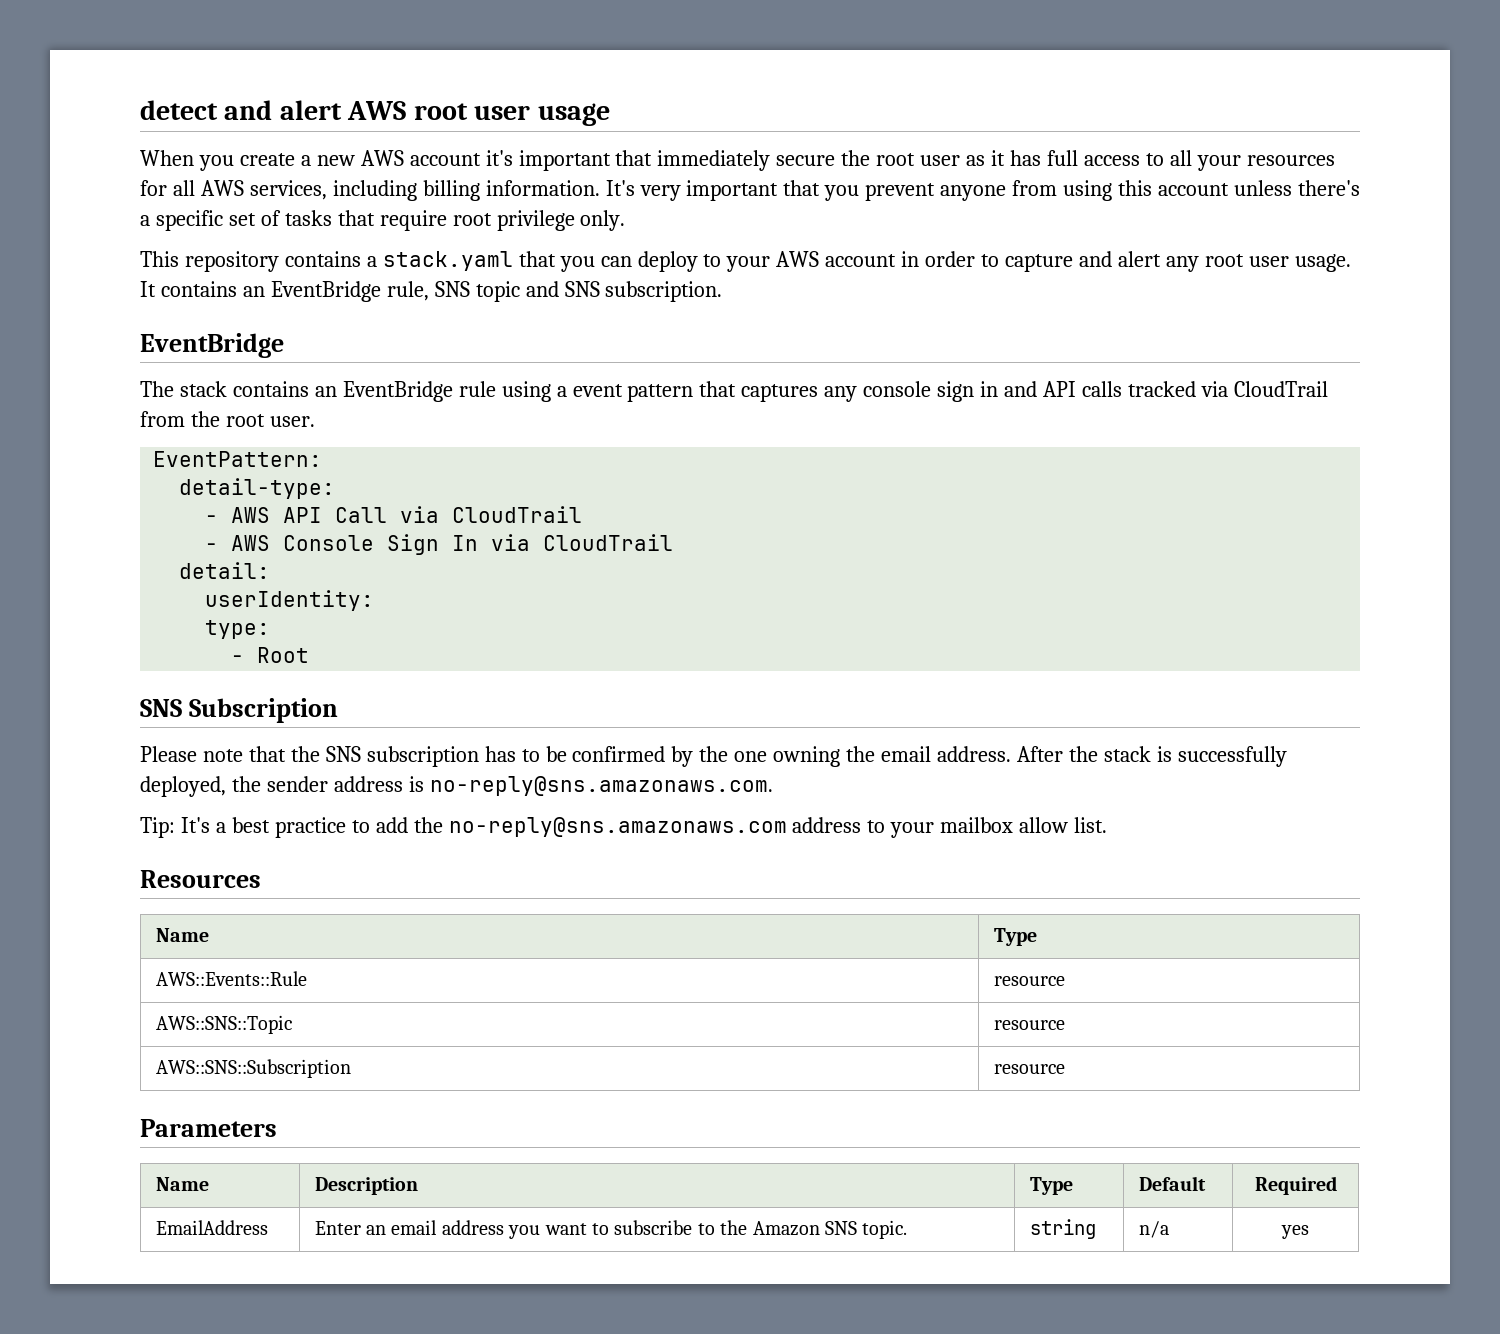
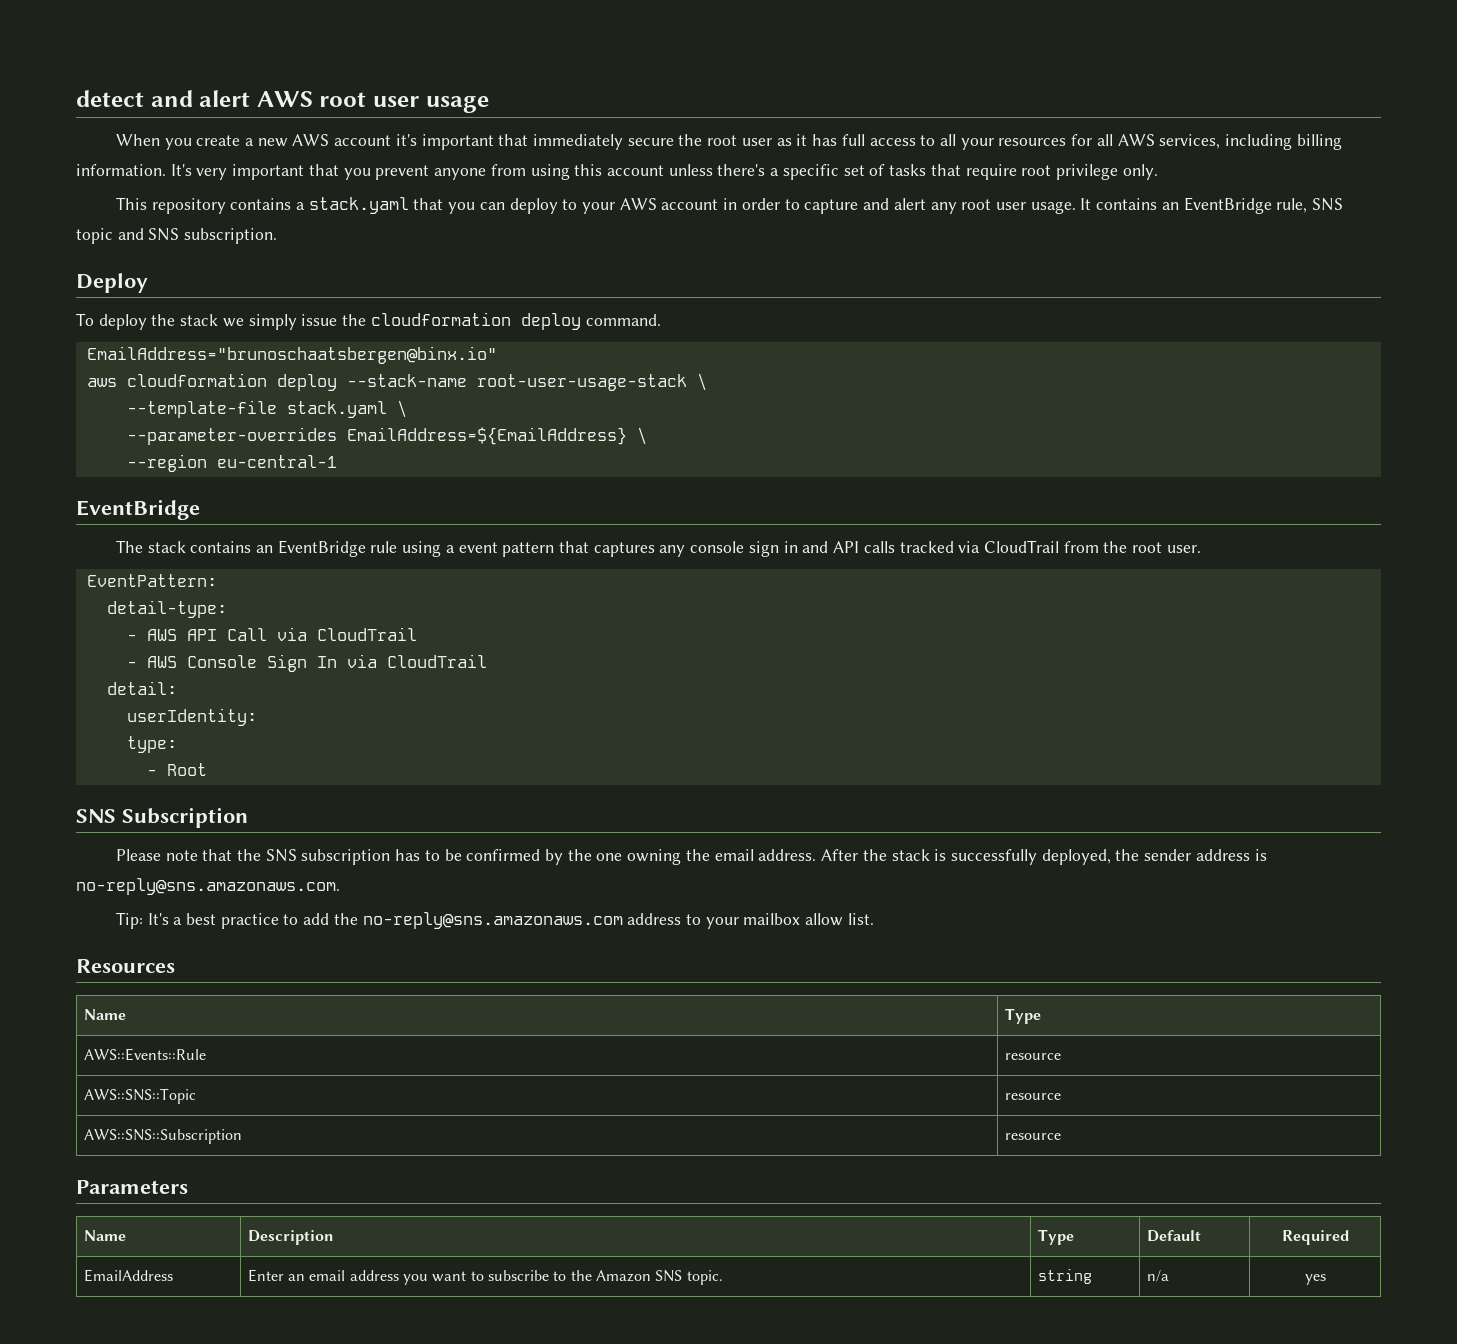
(723, 291) none -> [76,273,148,293] [76,312,661,330] [86,346,497,364] [86,373,707,391] [126,400,407,418] [126,427,647,445] [126,454,337,472] // Deploy // To deploy the stack we simply issue the cloudformation deploy command. // EmailAddress="brunoschaatsbergen@binx.io" // aws cloudformation deploy --stack-name root-user-usage-stack \ // --template-file stack.yaml \ // --parameter-overrides EmailAddress=${EmailAddress} \ // --region eu-central-1

